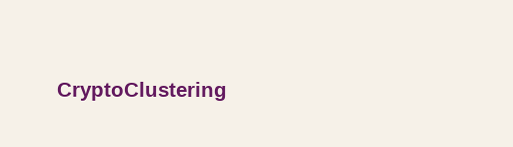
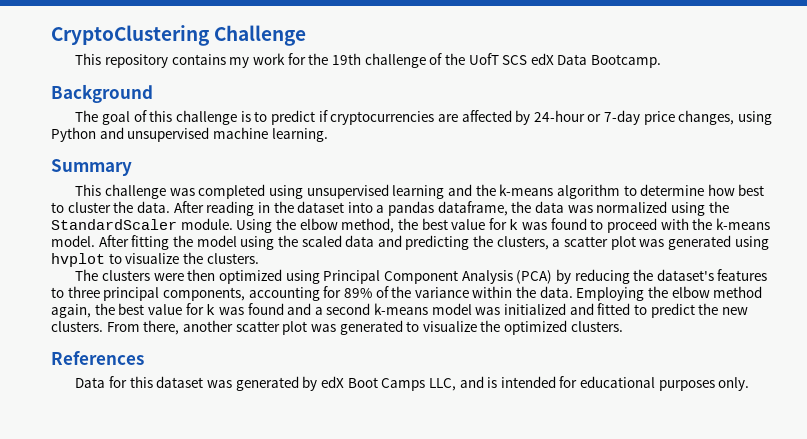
(227, 91) none -> [214,25,307,46] [75,53,662,68] [51,84,153,103] [75,110,773,125] [51,127,328,142] [51,159,132,176] [75,184,765,199] [51,201,729,216] [51,218,770,233] [51,235,769,250] [51,252,259,267] [75,269,768,284] [51,286,763,301] [51,303,748,318] [51,320,623,335] [51,351,144,365] [75,376,750,391] Challenge // This repository contains my work for the 19th challenge of the UofT SCS edX Data Bootcamp. // Background // The goal of this challenge is to predict if cryptocurrencies are affected by 24-hour or 7-day price changes, using Python and unsupervised machine learning. // Summary // This challenge was completed using unsupervised learning and the k-means algorithm to determine how best to cluster the data. After reading in the dataset into a pandas dataframe, the data was normalized using the StandardScaler module. Using the elbow method, the best value for k was found to proceed with the k-means model. After fitting the model using the scaled data and predicting the clusters, a scatter plot was generated using hvplot to visualize the clusters. // The clusters were then optimized using Principal Component Analysis (PCA) by reducing the dataset's features to three principal components, accounting for 89% of the variance within the data. Employing the elbow method again, the best value for k was found and a second k-means model was initialized and fitted to predict the new clusters. From there, another scatter plot was generated to visualize the optimized clusters. // References // Data for this dataset was generated by edX Boot Camps LLC, and is intended for educational purposes only.

